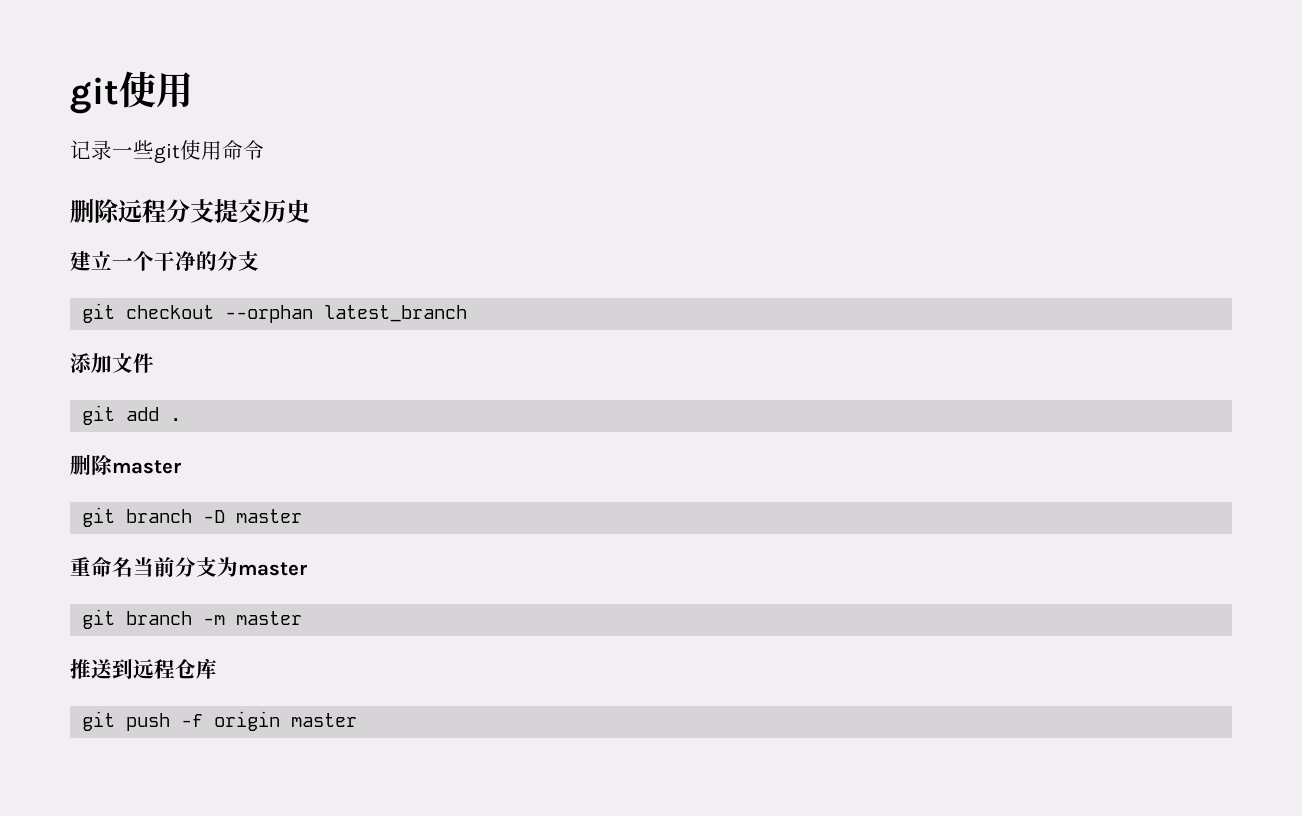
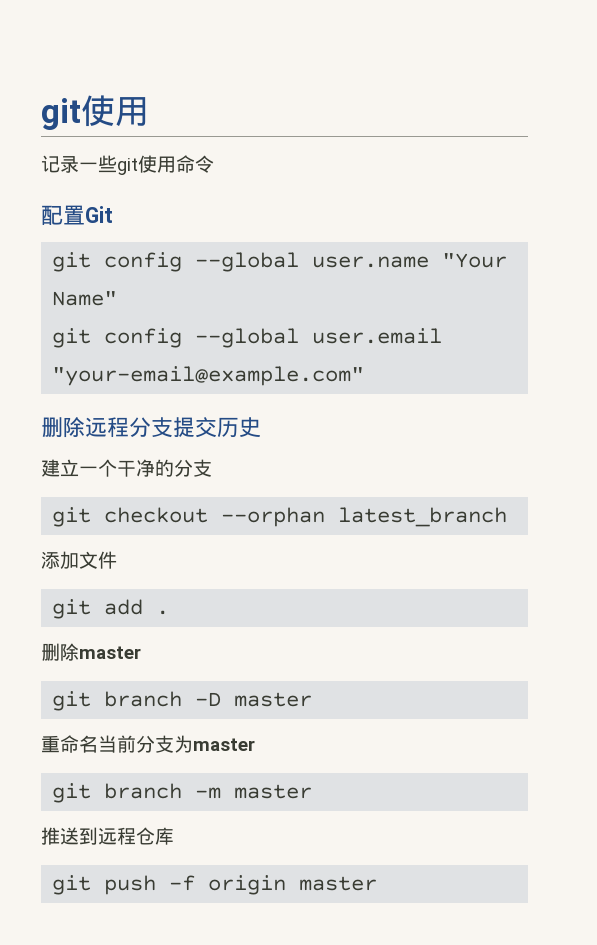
(264, 150) none -> [41,205,113,225] [52,252,508,272] [52,291,118,306] [52,328,443,348] [52,366,365,386] // 配置Git // git config --global user.name "Your Name" // git config --global user.email "your-email@example.com"

